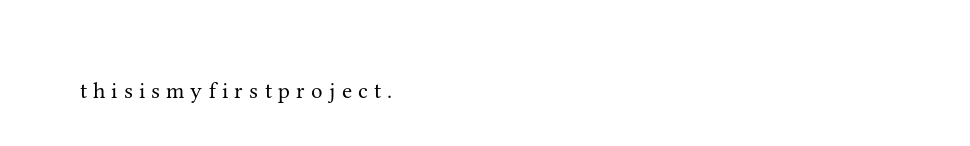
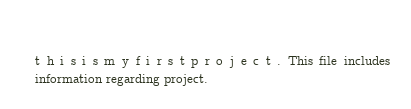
(393, 96) none -> [287,56,390,65] [35,74,208,86] This file includes information regarding project.

